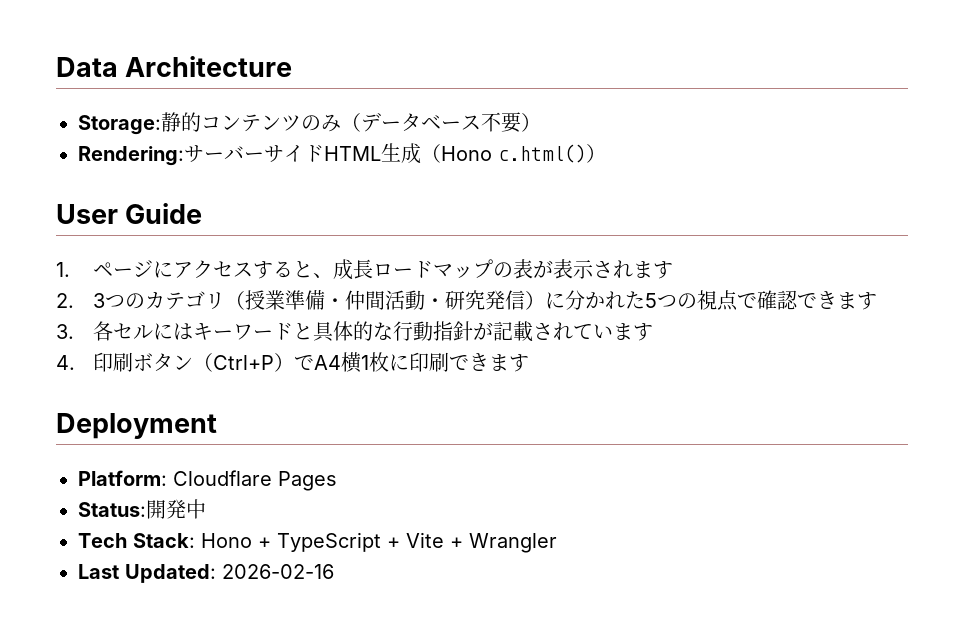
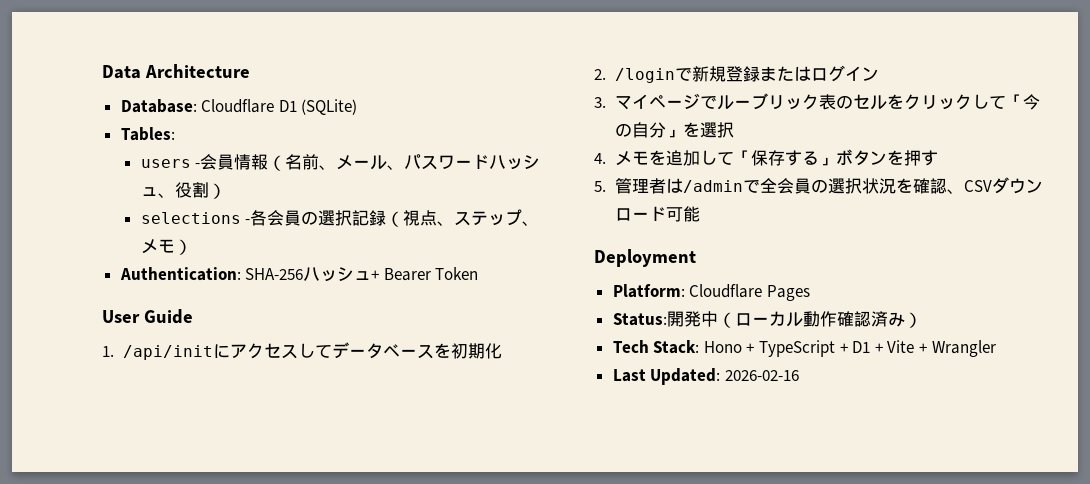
[78,112,541,135] [78,143,606,166] [56,203,203,224] [56,259,674,280] [56,290,878,311] [56,321,654,342] [56,352,530,373] Storage:静的コンテンツのみ（データベース不要） // Rendering:サーバーサイドHTML生成（Hono c.html()） // User Guide // 1.ページにアクセスすると、成長ロードマップの表が表示されます // 2. 3つのカテゴリ（授業準備・仲間活動・研究発信）に分かれた5つの視点で確認できます // 3.各セルにはキーワードと具体的な行動指針が記載されています // 4.印刷ボタン（Ctrl+P）でA4横1枚に印刷できます -> [120,99,358,115] [120,127,175,141] [140,154,541,171] [140,182,226,199] [140,209,540,227] [140,239,192,255] [119,267,479,282] [102,309,193,324] [102,342,502,360] [594,65,879,83] [594,93,1040,110] [614,122,734,138] [594,149,938,166] [594,177,1043,194] [614,206,700,222] Database: Cloudflare D1 (SQLite) // Tables: // users -会員情報（名前、メール、パスワードハッシュ、役割） // selections -各会員の選択記録（視点、ステップ、メモ） // Authentication: SHA-256ハッシュ+ Bearer Token // User Guide // 1. /api/initにアクセスしてデータベースを初期化 // 2. /loginで新規登録またはログイン // 3.マイページでルーブリック表のセルをクリックして「今の自分」を選択 // 4.メモを追加して「保存する」ボタンを押す // 5.管理者は/adminで全会員の選択状況を確認、CSVダウンロード可能
(206, 509) none -> [717,311,922,328] （ローカル動作確認済み）
(400, 542) none -> [852,341,883,353] D1 +

